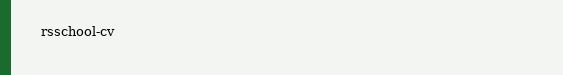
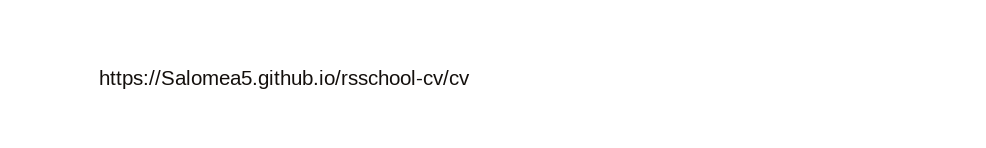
[41,26,115,36] rsschool-cv -> [99,70,470,89] https://Salomea5.github.io/rsschool-cv/cv

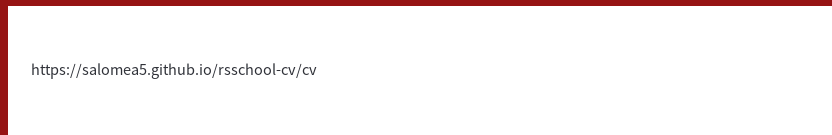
[99,70,470,89] https://Salomea5.github.io/rsschool-cv/cv -> [31,63,317,79] https://salomea5.github.io/rsschool-cv/cv

